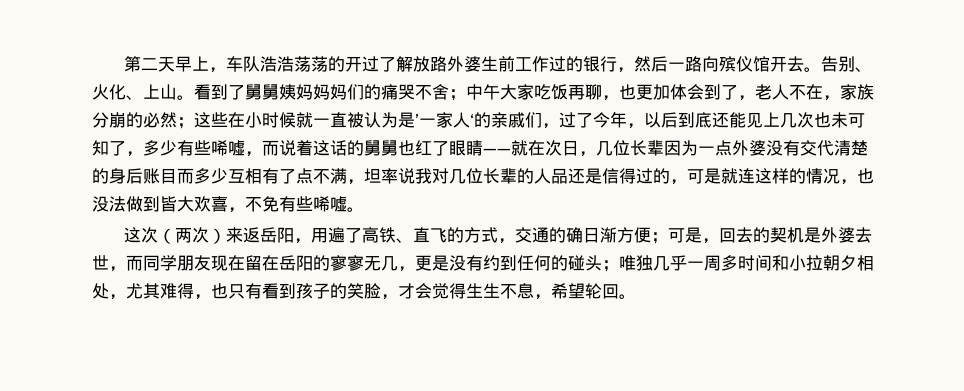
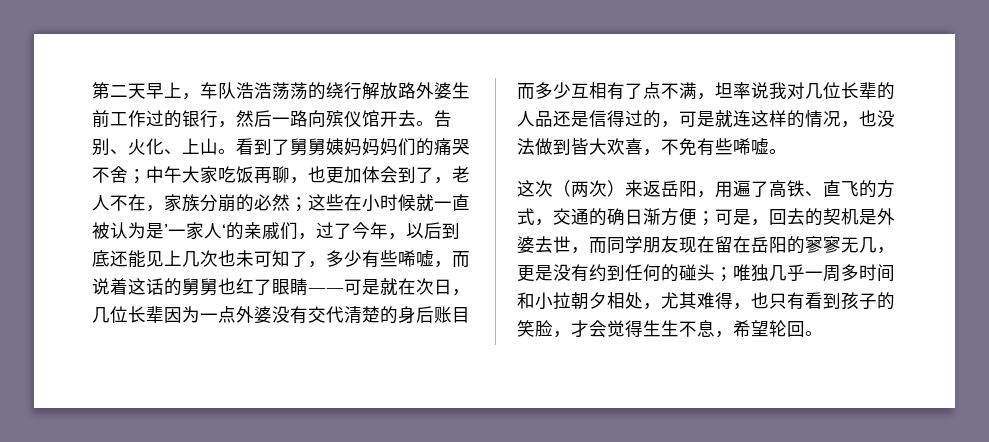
[345,56,397,72] 开过了 -> [326,82,362,100] 绕行
(511, 151) none -> [344,279,380,295] 可是

